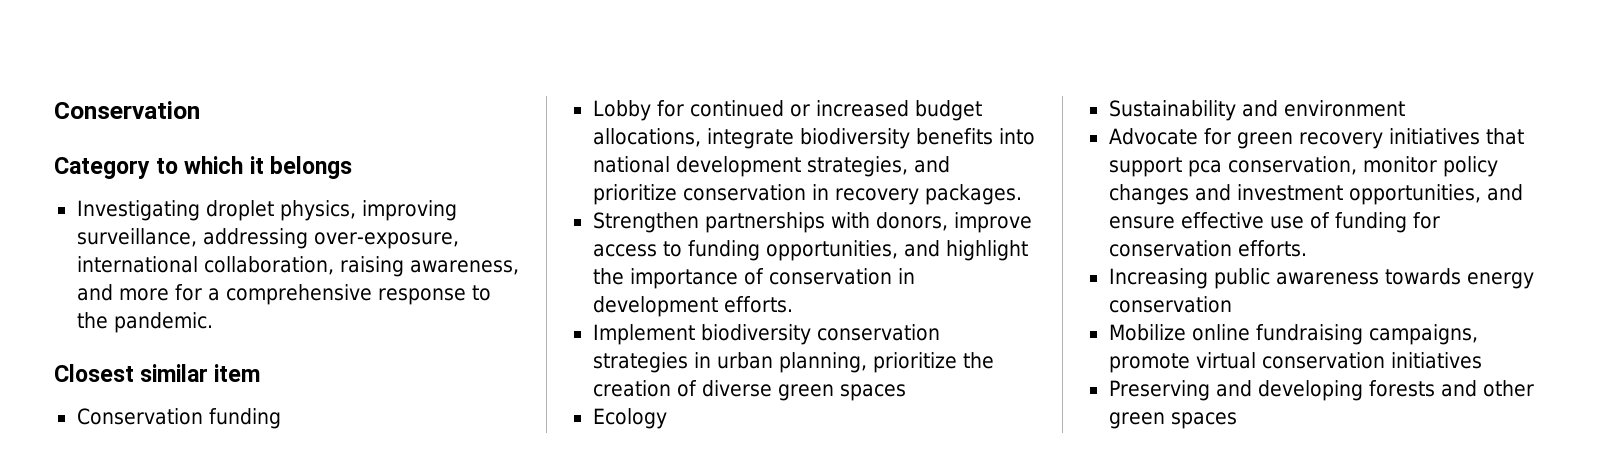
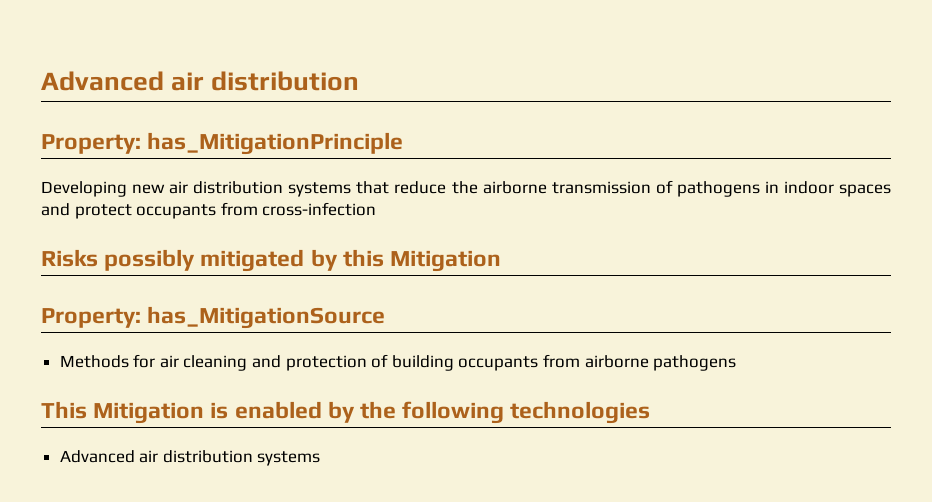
[54,101,200,119] [54,156,352,179] [76,200,457,221] [76,228,459,249] [76,256,519,277] [76,284,491,305] [76,312,213,333] [54,364,261,382] [76,408,281,429] [592,100,982,121] [592,128,1035,149] [592,156,950,177] [592,184,1022,205] [592,212,1032,233] [592,240,1028,261] [592,268,915,289] [592,296,793,317] [592,324,940,345] [592,352,994,373] [592,380,906,401] [592,408,667,429] [1108,100,1405,121] [1108,128,1524,149] [1108,156,1498,177] [1108,184,1523,205] [1108,212,1440,233] [1108,240,1307,257] [1108,268,1534,289] [1108,296,1232,313] [1108,324,1478,345] [1108,352,1482,373] [1108,380,1534,401] [1108,412,1237,429] Conservation // Category to which it belongs // Investigating droplet physics, improving surveillance, addressing over-exposure, international collaboration, raising awareness, and more for a comprehensive response to the pandemic. // Closest similar item // Conservation funding // Lobby for continued or increased budget allocations, integrate biodiversity benefits into national development strategies, and prioritize conservation in recovery packages. // Strengthen partnerships with donors, improve access to funding opportunities, and highlight the importance of conservation in development efforts. // Implement biodiversity conservation strategies in urban planning, prioritize the creation of diverse green spaces // Ecology // Sustainability and environment // Advocate for green recovery initiatives that support pca conservation, monitor policy changes and investment opportunities, and ensure effective use of funding for conservation efforts. // Increasing public awareness towards energy conservation // Mobilize online fundraising campaigns, promote virtual conservation initiatives // Preserving and developing forests and other green spaces -> [41,71,360,91] [41,132,404,155] [41,180,891,197] [41,202,377,219] [41,249,502,272] [41,306,386,329] [59,354,737,371] [41,401,651,424] [59,450,321,466] Advanced air distribution // Property: has_MitigationPrinciple // Developing new air distribution systems that reduce the airborne transmission of pathogens in indoor spaces and protect occupants from cross-infection // Risks possibly mitigated by this Mitigation // Property: has_MitigationSource // Methods for air cleaning and protection of building occupants from airborne pathogens // This Mitigation is enabled by the following technologies // Advanced air distribution systems

